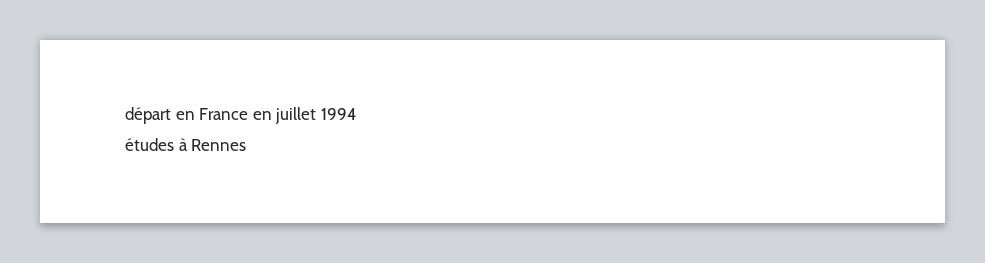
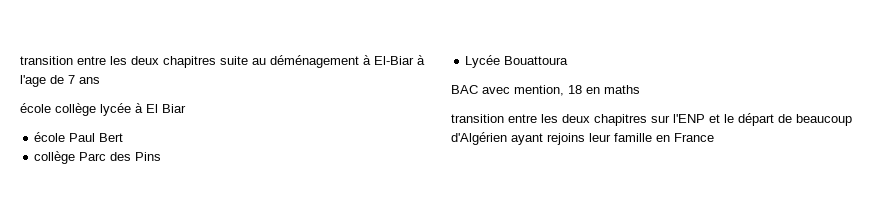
[125,107,357,124] [125,138,247,151] départ en France en juillet 1994 // études à Rennes -> [20,55,425,68] [20,75,100,87] [20,103,186,116] [34,132,124,142] [34,151,162,164] [465,55,569,68] [451,85,640,96] [451,113,852,126] [451,132,714,145] transition entre les deux chapitres suite au déménagement à El-Biar à l'age de 7 ans // école collège lycée à El Biar // école Paul Bert // collège Parc des Pins // Lycée Bouattoura // BAC avec mention, 18 en maths // transition entre les deux chapitres sur l'ENP et le départ de beaucoup d'Algérien ayant rejoins leur famille en France

